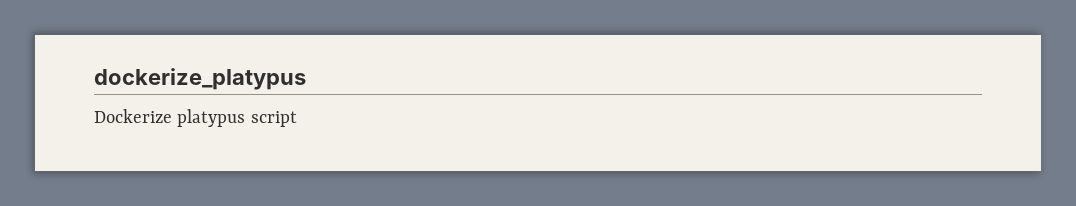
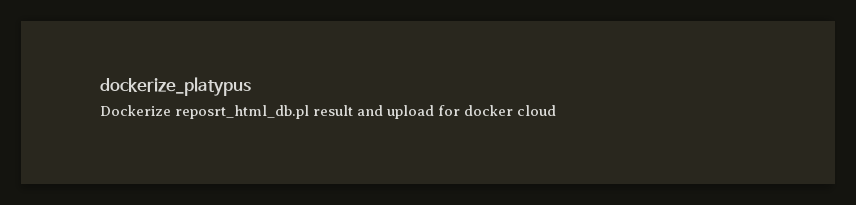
[177,109,297,127] platypus script -> [175,105,557,119] reposrt_html_db.pl result and upload for docker cloud

